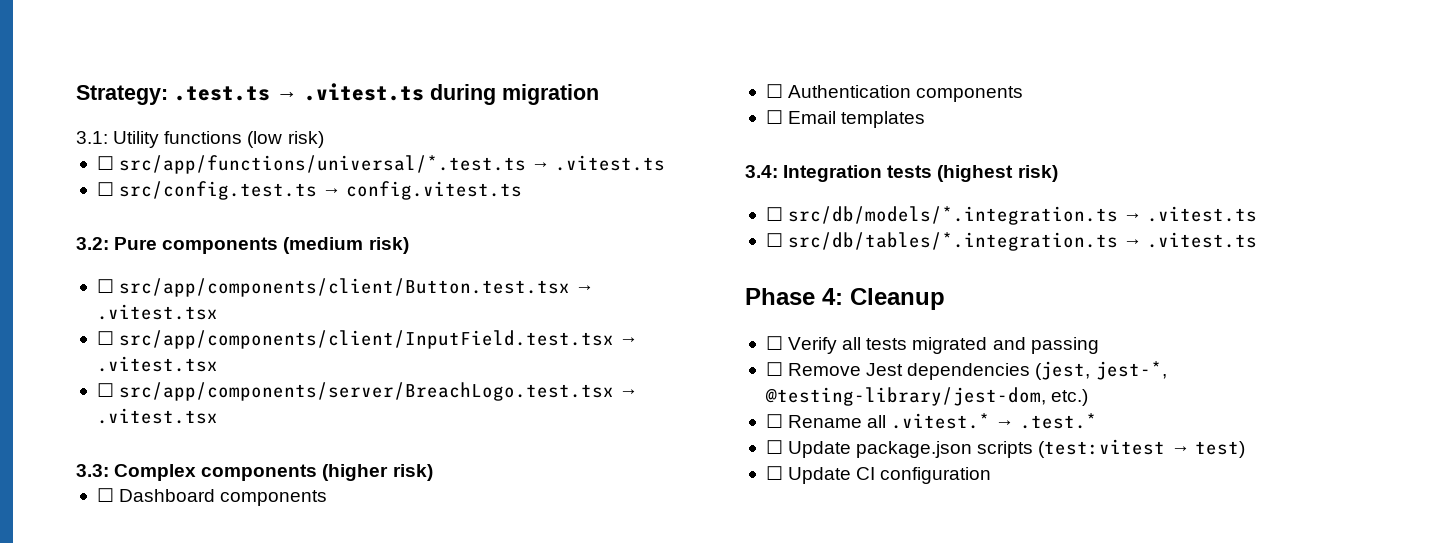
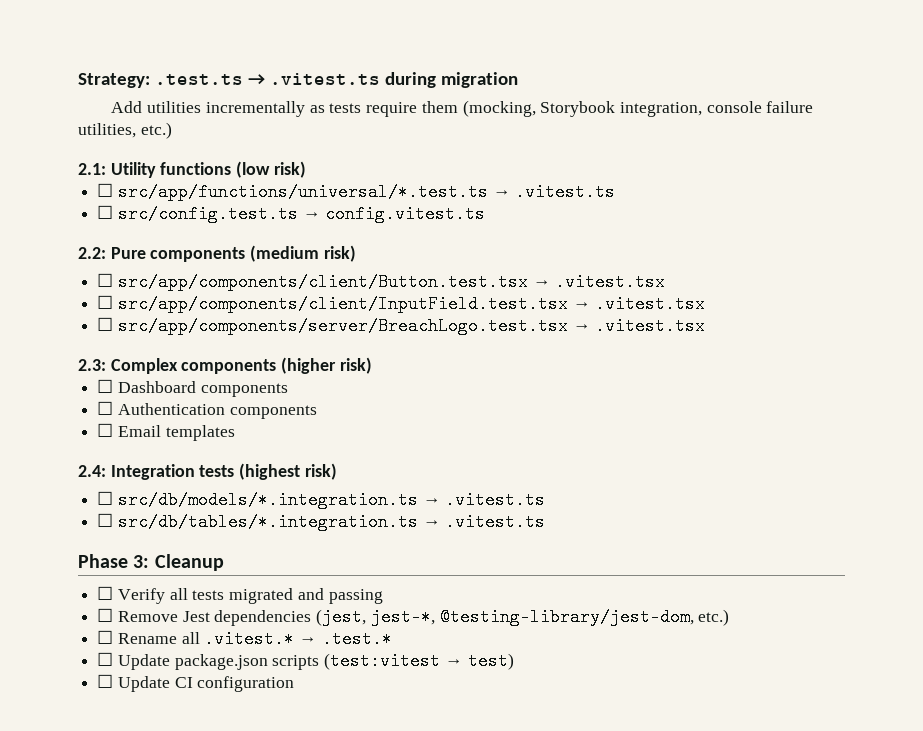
[76,131,108,144] 3.1: -> [111,100,814,117] [78,122,172,139] [78,163,106,175] Add utilities incrementally as tests require them (mocking, Storybook integration, console failure utilities, etc.) // 2.1:
[76,237,109,250] 3.2: -> [78,247,106,259] 2.2:
[76,464,109,477] 3.3: -> [78,359,106,371] 2.3:
[745,165,778,178] 3.4: -> [78,465,106,477] 2.4:
[822,288,843,305] 4: -> [133,555,150,568] 3:

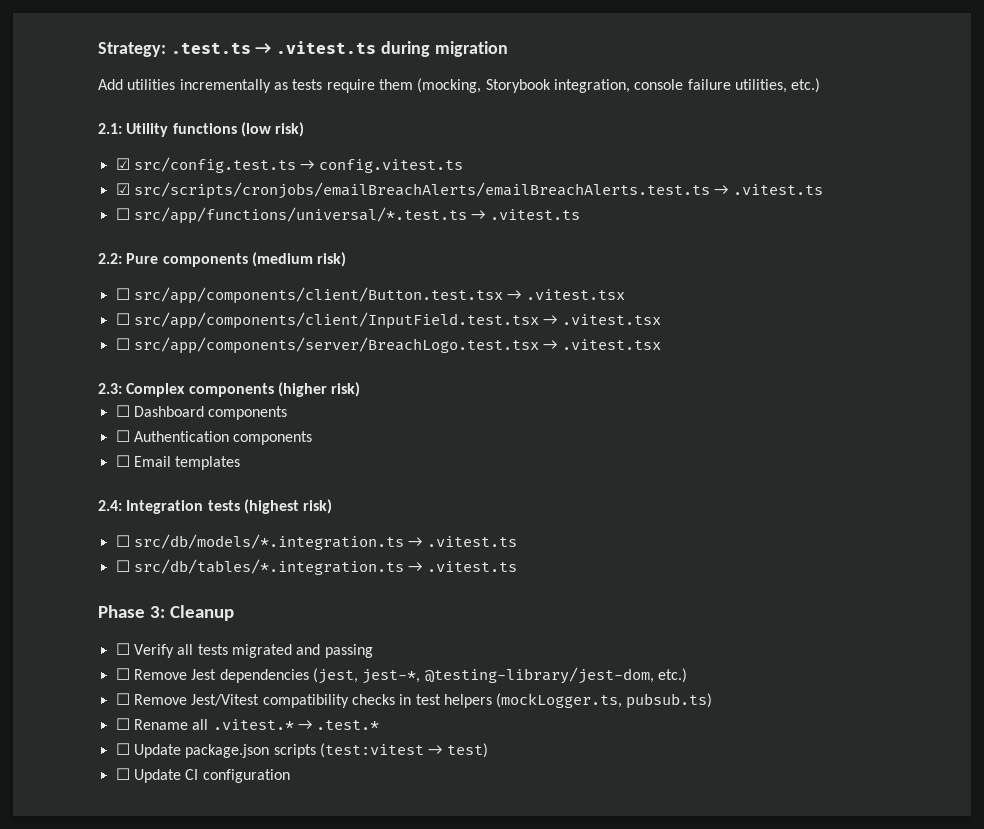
(306, 169) none -> [115,157,463,173] [115,182,823,199] // ☑ src/config.test.ts → config.vitest.ts // ☑ src/scripts/cronjobs/emailBreachAlerts/emailBreachAlerts.test.ts → .vitest.ts
[97,205,486,223] // ☐ src/config.test.ts → config.vitest.ts -> (580, 214) none
(730, 617) none -> [115,693,713,709] // ☐ Remove Jest/Vitest compatibility checks in test helpers (mockLogger.ts, pubsub.ts)

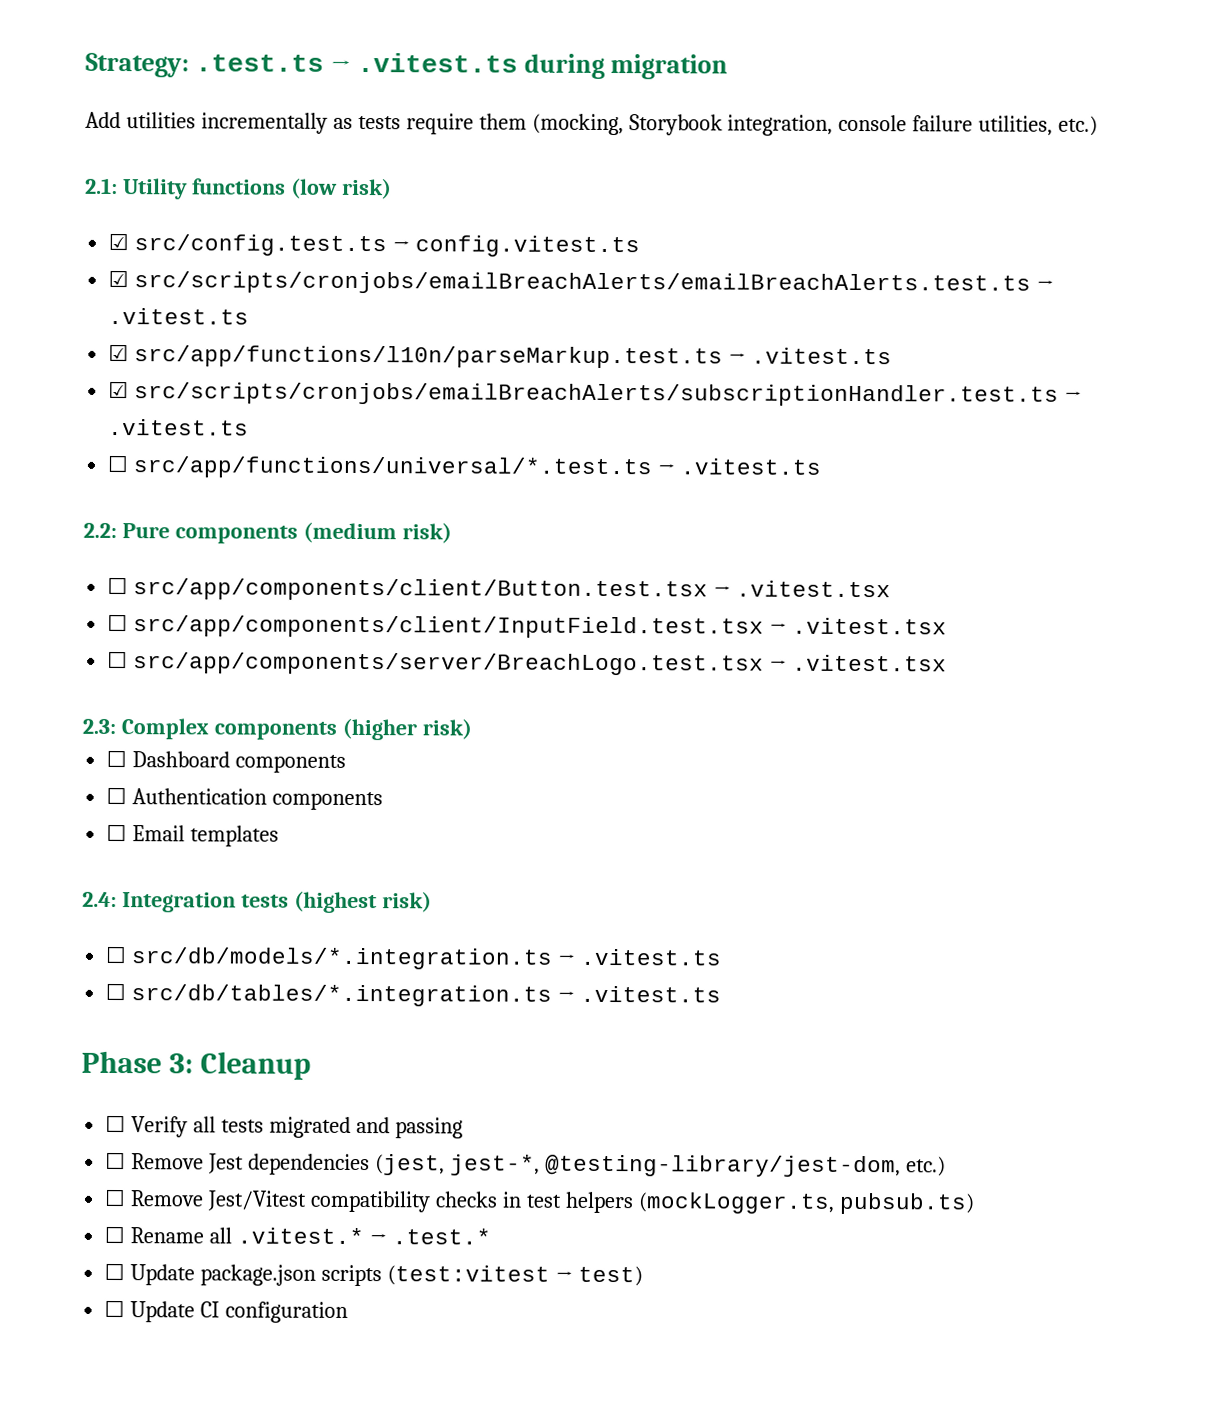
(823, 189) none -> [108,343,893,369] [108,380,1083,407] [108,418,250,436] // ☑ src/app/functions/l10n/parseMarkup.test.ts → .vitest.ts // ☑ src/scripts/cronjobs/emailBreachAlerts/subscriptionHandler.test.ts → .vitest.ts

